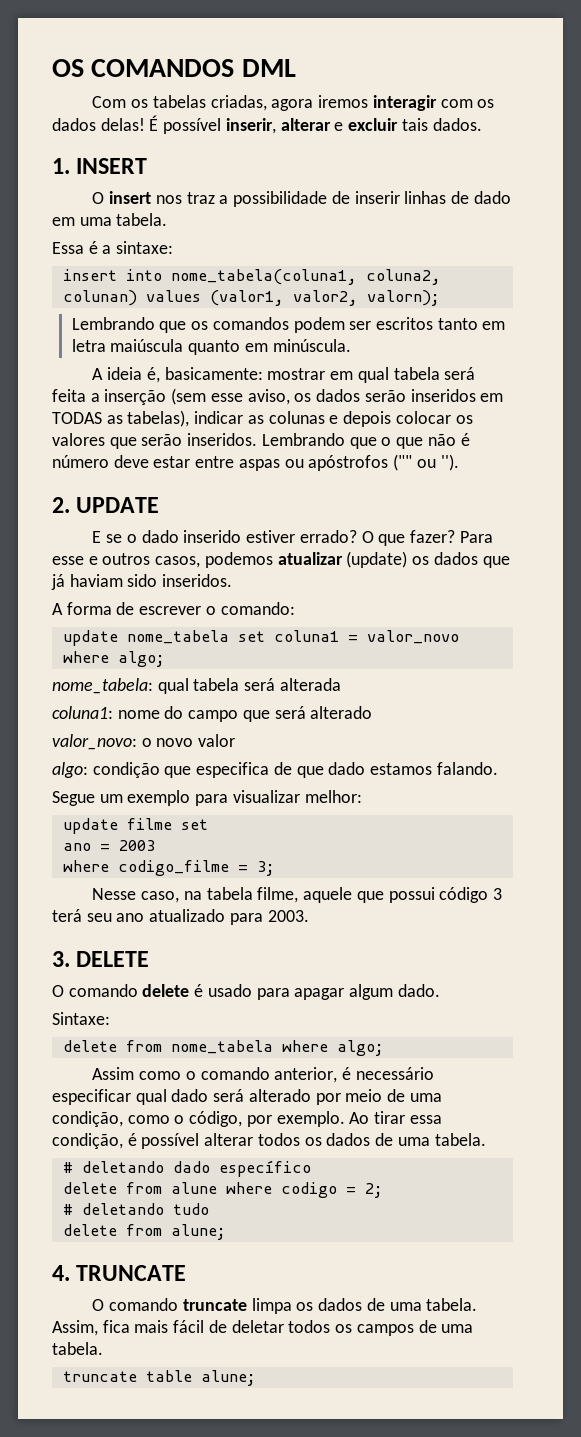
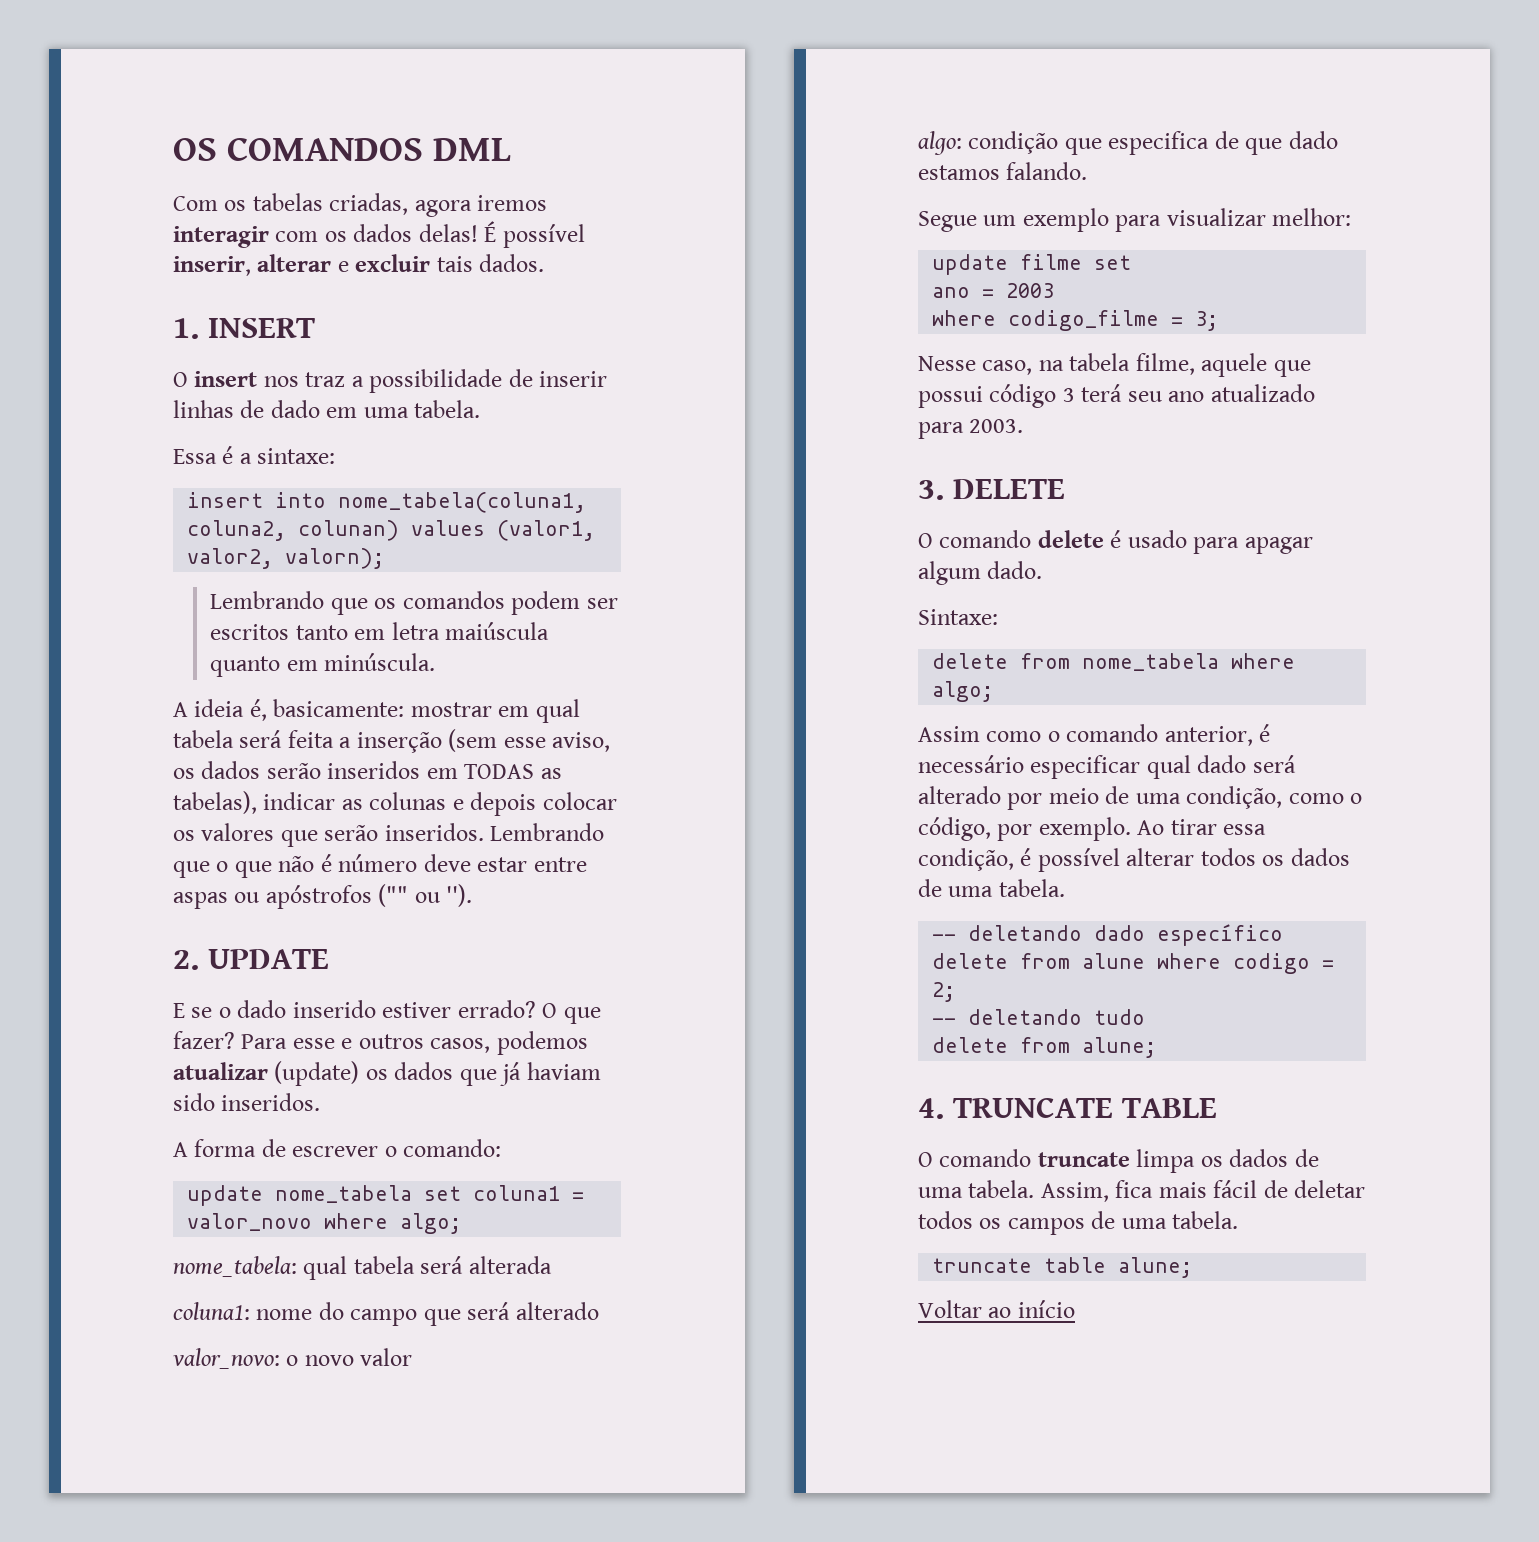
[62,1162,73,1173] # -> [932,934,957,941] --
[62,1204,73,1215] # -> [932,1018,957,1025] --
(187, 1273) none -> [1122,1098,1217,1118] TABLE
(256, 1378) none -> [918,1300,1075,1318] // Voltar ao início

